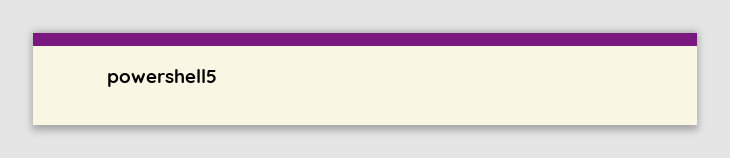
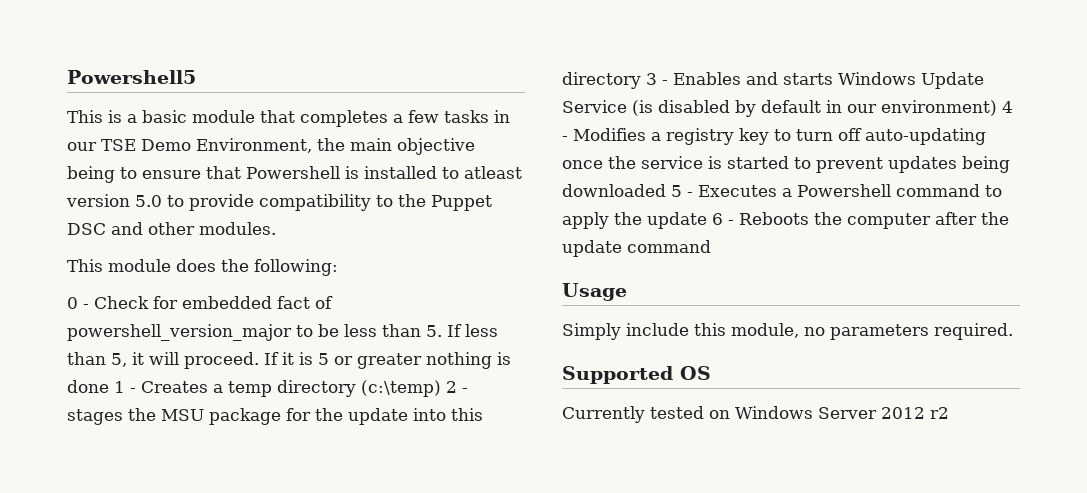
[107,69,217,87] powershell5 -> [67,70,196,84] [67,110,510,127] [67,138,475,155] [67,166,522,183] [66,194,492,211] [67,222,276,235] [67,259,338,276] [67,296,333,309] [67,324,498,341] [67,352,511,369] [67,380,468,397] [67,408,483,425] [562,72,984,89] [562,100,1013,117] [562,128,986,145] [562,156,1010,173] [562,184,1002,197] [562,212,1009,229] [562,240,711,257] [562,283,627,301] [562,323,1013,340] [562,366,711,384] [562,406,949,423] Powershell5 // This is a basic module that completes a few tasks in our TSE Demo Environment, the main objective being to ensure that Powershell is installed to atleast version 5.0 to provide compatibility to the Puppet DSC and other modules. // This module does the following: // 0 - Check for embedded fact of powershell_version_major to be less than 5. If less than 5, it will proceed. If it is 5 or greater nothing is done 1 - Creates a temp directory (c:\temp) 2 - stages the MSU package for the update into this directory 3 - Enables and starts Windows Update Service (is disabled by default in our environment) 4 - Modifies a registry key to turn off auto-updating once the service is started to prevent updates being downloaded 5 - Executes a Powershell command to apply the update 6 - Reboots the computer after the update command // Usage // Simply include this module, no parameters required. // Supported OS // Currently tested on Windows Server 2012 r2

